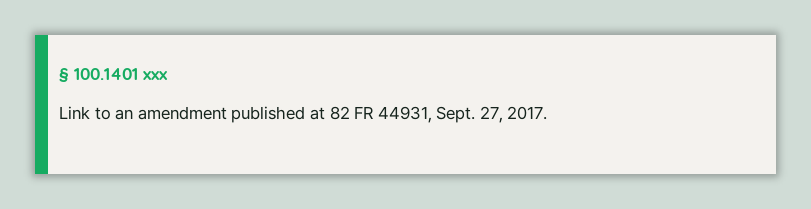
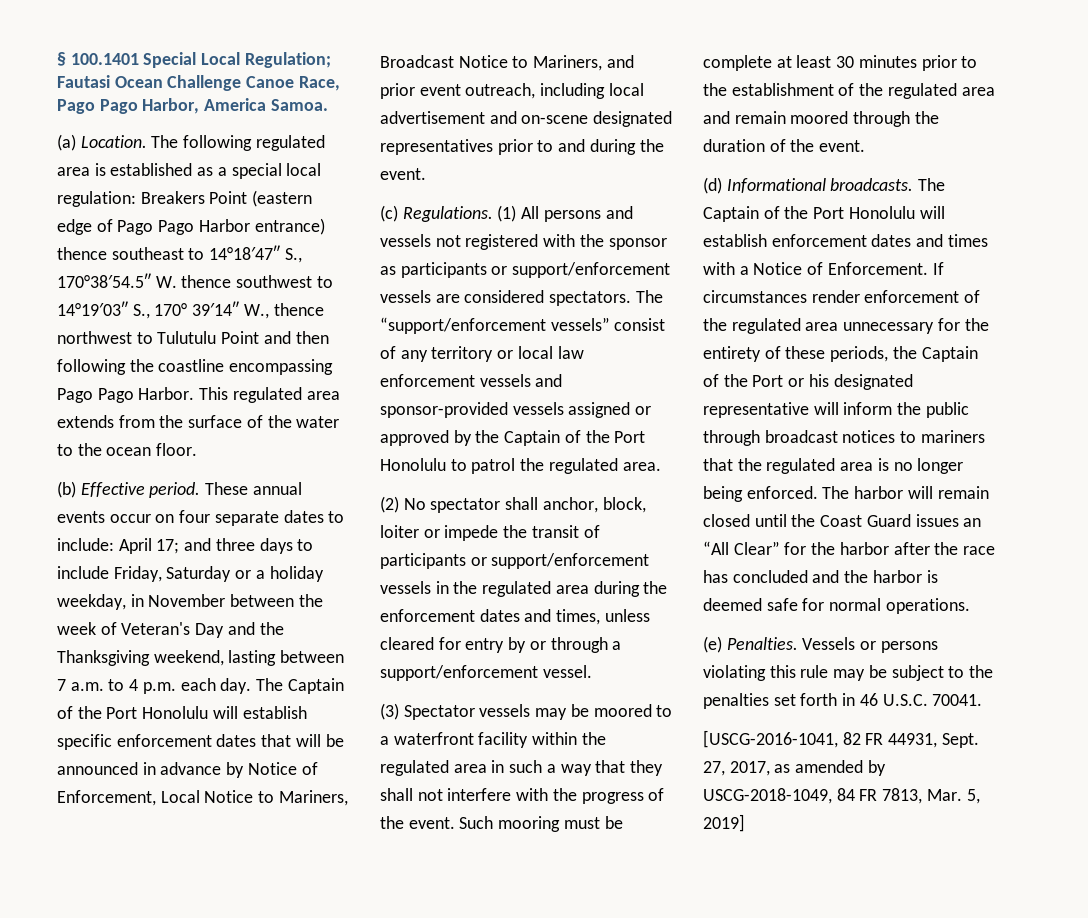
[143,71,168,80] [59,106,325,123] xxx // Link to an amendment published at -> [143,52,331,68] [57,75,340,91] [57,98,328,114] [57,134,325,151] [57,163,322,179] [57,190,313,207] [57,218,325,235] [57,245,302,263] [57,273,333,288] [57,301,324,319] [57,331,329,344] [57,359,334,375] [57,387,340,403] [57,415,340,428] [57,443,198,456] [57,481,302,498] [57,510,345,526] [57,538,314,554] [57,566,324,582] [57,594,323,610] [57,622,284,638] [57,650,345,666] [57,678,344,694] [57,706,307,719] [57,734,344,750] [57,762,318,778] [57,790,348,806] [380,55,634,71] [380,83,644,99] [380,111,673,127] [380,139,664,155] [380,168,426,180] [380,205,633,222] [380,234,667,250] [380,262,671,278] [380,290,663,306] [380,317,666,334] [380,346,584,362] [380,374,563,387] [380,402,652,418] [380,430,646,446] [380,458,661,474] [380,496,646,513] [380,525,600,541] [380,553,650,569] [380,581,668,597] [380,609,650,625] [380,637,622,653] [380,665,592,681] [380,703,673,720] [380,732,606,748] [380,760,664,776] [380,788,665,804] [380,816,623,832] [703,55,978,71] [703,83,995,99] [703,111,939,127] [703,139,866,152] [703,177,946,194] [703,206,945,222] [703,234,988,247] [703,262,944,275] [703,290,981,303] [703,318,989,334] [703,346,978,362] [703,374,913,390] [703,402,969,418] [703,430,985,446] [703,458,964,474] [703,486,989,502] [703,514,982,527] [703,541,996,555] [703,570,938,583] [703,598,970,614] [703,636,938,653] [703,665,994,681] [703,693,983,709] [703,730,838,748] Special Local Regulation; Fautasi Ocean Challenge Canoe Race, Pago Pago Harbor, America Samoa. // (a) Location. The following regulated area is established as a special local regulation: Breakers Point (eastern edge of Pago Pago Harbor entrance) thence southeast to 14°18′47″ S., 170°38′54.5″ W. thence southwest to 14°19′03″ S., 170° 39′14″ W., thence northwest to Tulutulu Point and then following the coastline encompassing Pago Pago Harbor. This regulated area extends from the surface of the water to the ocean floor. // (b) Effective period. These annual events occur on four separate dates to include: April 17; and three days to include Friday, Saturday or a holiday weekday, in November between the week of Veteran's Day and the Thanksgiving weekend, lasting between 7 a.m. to 4 p.m. each day. The Captain of the Port Honolulu will establish specific enforcement dates that will be announced in advance by Notice of Enforcement, Local Notice to Mariners, Broadcast Notice to Mariners, and prior event outreach, including local advertisement and on-scene designated representatives prior to and during the event. // (c) Regulations. (1) All persons and vessels not registered with the sponsor as participants or support/enforcement vessels are considered spectators. The “support/enforcement vessels” consist of any territory or local law enforcement vessels and sponsor-provided vessels assigned or approved by the Captain of the Port Honolulu to patrol the regulated area. // (2) No spectator shall anchor, block, loiter or impede the transit of participants or support/enforcement vessels in the regulated area during the enforcement dates and times, unless cleared for entry by or through a support/enforcement vessel. // (3) Spectator vessels may be moored to a waterfront facility within the regulated area in such a way that they shall not interfere with the progress of the event. Such mooring must be complete at least 30 minutes prior to the establishment of the regulated area and remain moored through the duration of the event. // (d) Informational broadcasts. The Captain of the Port Honolulu will establish enforcement dates and times with a Notice of Enforcement. If circumstances render enforcement of the regulated area unnecessary for the entirety of these periods, the Captain of the Port or his designated representative will inform the public through broadcast notices to mariners that the regulated area is no longer being enforced. The harbor will remain closed until the Coast Guard issues an “All Clear” for the harbor after the race has concluded and the harbor is deemed safe for normal operations. // (e) Penalties. Vessels or persons violating this rule may be subject to the penalties set forth in 46 U.S.C. 70041. // [USCG-2016-1041,
[507,106,548,120] 2017. -> [729,760,886,776] [703,788,980,804] [703,814,745,832] 2017, as amended by USCG-2018-1049, 84 FR 7813, Mar. 5, 2019]

